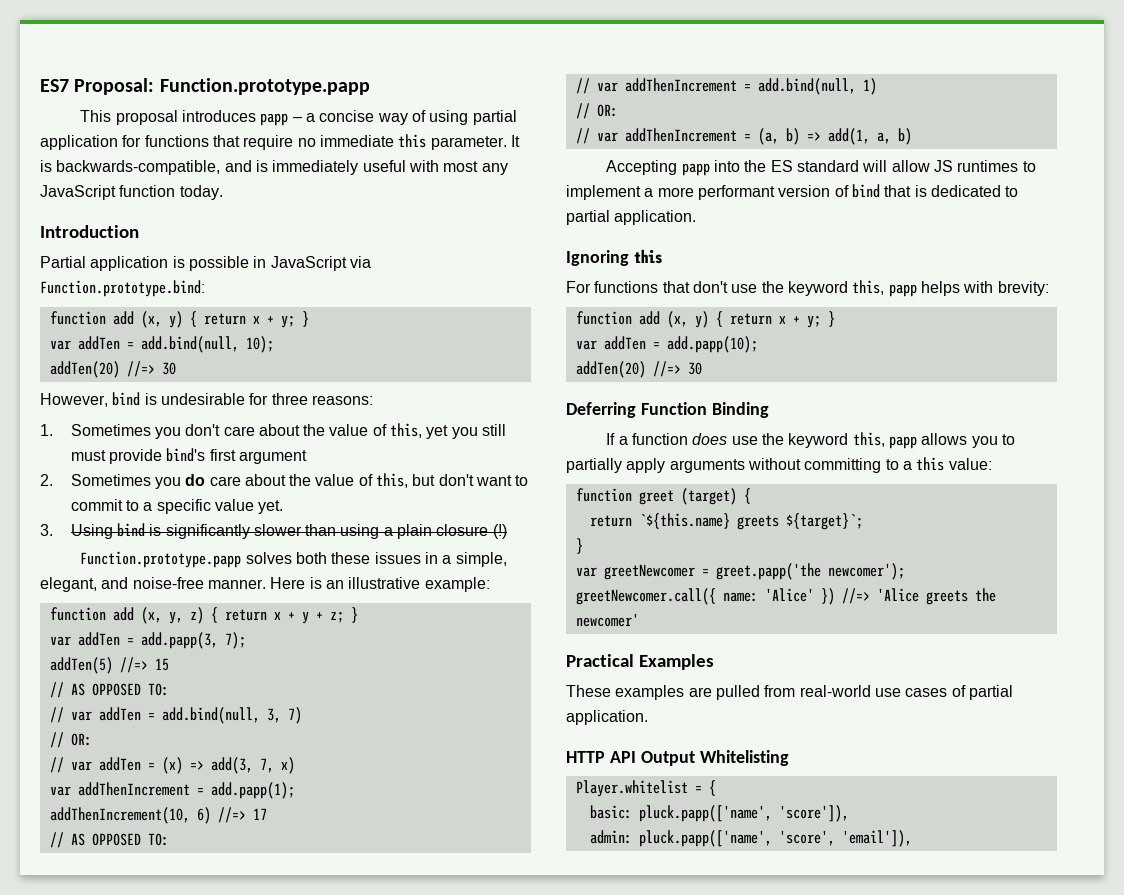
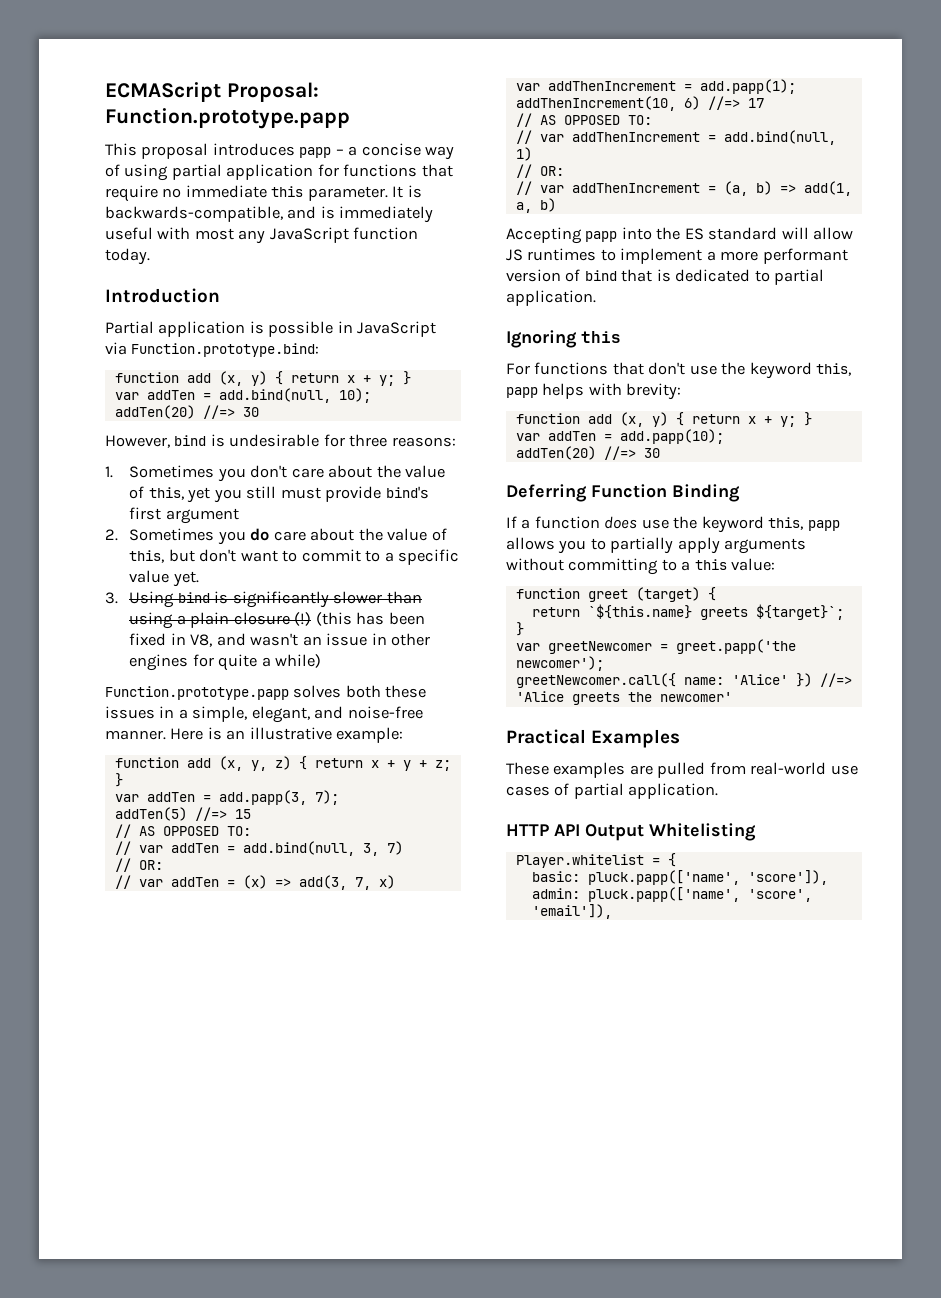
[40,79,69,92] ES7 -> [105,82,221,102] ECMAScript
(507, 531) none -> [315,612,425,626] [129,633,430,647] [129,654,322,671] (this has been fixed in V8, and wasn't an issue in other engines for quite a while)

